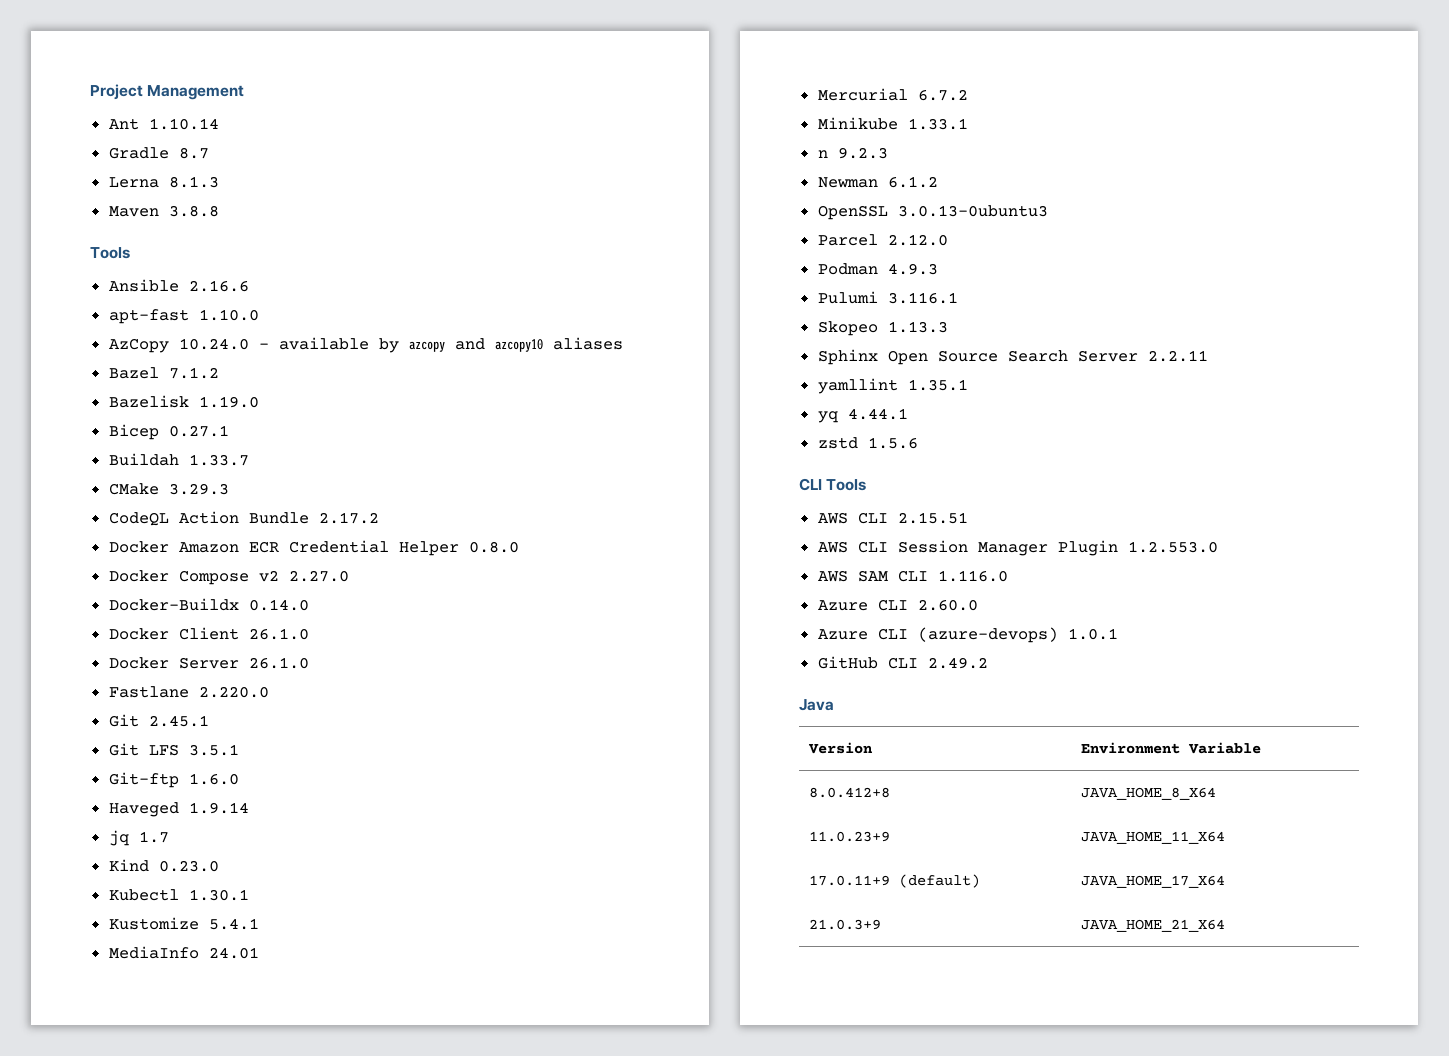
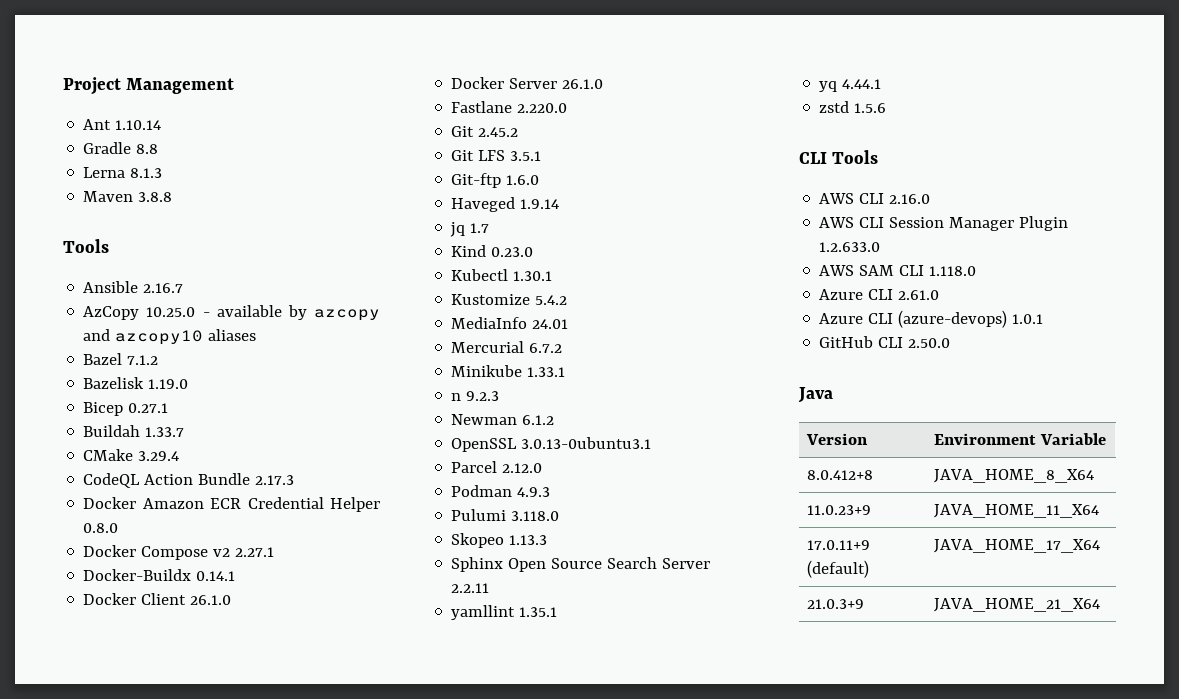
[178,147,209,159] 8.7 -> [136,144,159,154] 8.8
[188,280,249,292] [108,309,259,324] 2.16.6 // apt-fast 1.10.0 -> [143,283,184,293] 2.16.7
[178,338,249,350] 10.24.0 -> [146,307,196,317] 10.25.0
[168,483,229,495] 3.29.3 -> [138,451,180,461] 3.29.4
[318,512,379,524] 2.17.2 -> [255,475,295,485] 2.17.3
[288,570,349,582] 2.27.0 -> [235,547,275,557] 2.27.1
[248,599,309,611] 0.14.0 -> [196,571,236,581] 0.14.1
[148,715,209,727] 2.45.1 -> [478,127,519,137] 2.45.2
[208,918,259,930] 5.4.1 -> [535,295,568,305] 5.4.2
[897,205,1048,217] 3.0.13-0ubuntu3 -> [521,437,652,449] 3.0.13-0ubuntu3.1
[887,292,958,304] 3.116.1 -> [511,511,560,521] 3.118.0
[897,512,968,524] 2.15.51 -> [889,194,931,204] 2.16.0
[1127,541,1218,553] 1.2.553.0 -> [819,242,881,252] 1.2.633.0
[937,570,1008,582] [817,599,978,611] 1.116.0 // Azure CLI 2.60.0 -> [929,266,977,276] [819,289,940,300] 1.118.0 // Azure CLI 2.61.0
[927,657,988,669] 2.49.2 -> [908,338,951,348] 2.50.0

